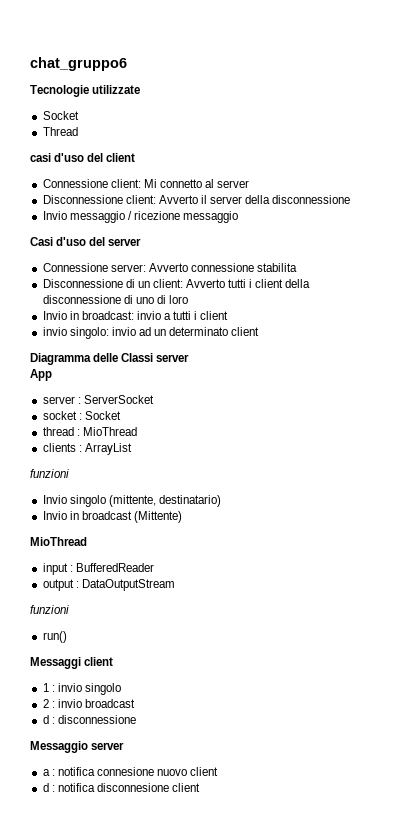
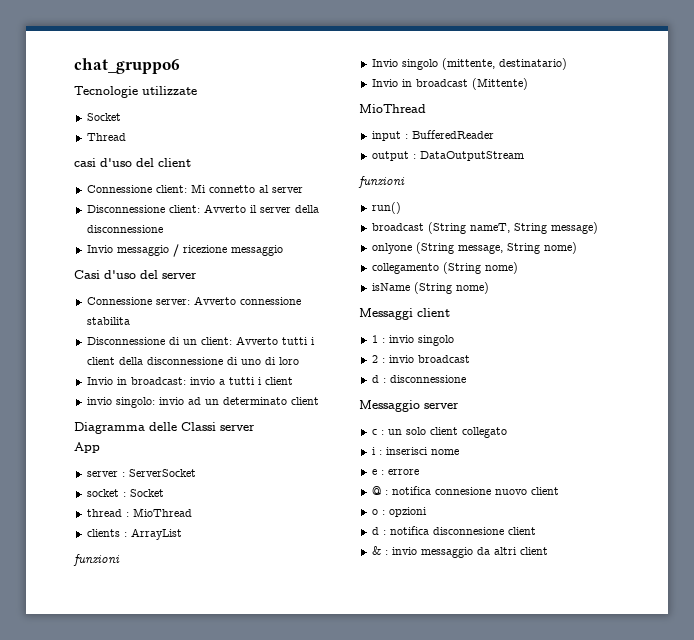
(67, 637) none -> [371,222,598,234] [371,242,577,254] [371,262,518,274] [371,282,489,294] // broadcast (String nameT, String message) // onlyone (String message, String nome) // collegamento (String nome) // isName (String nome)
[42,769,50,776] a -> [371,427,507,438] [371,447,459,455] [371,469,419,475] [371,486,381,495] c : un solo client collegato // i : inserisci nome // e : errore // @
(219, 771) none -> [371,507,427,517] // o : opzioni
(201, 787) none -> [371,546,548,558] // & : invio messaggio da altri client

